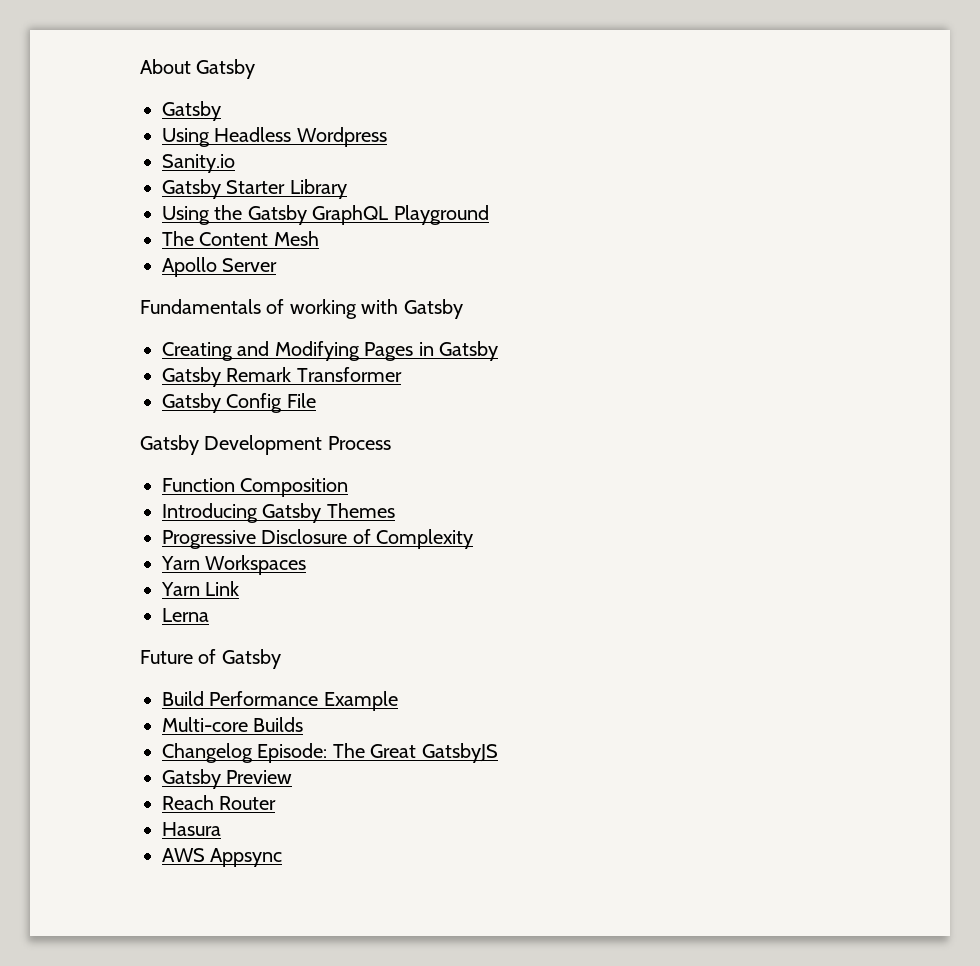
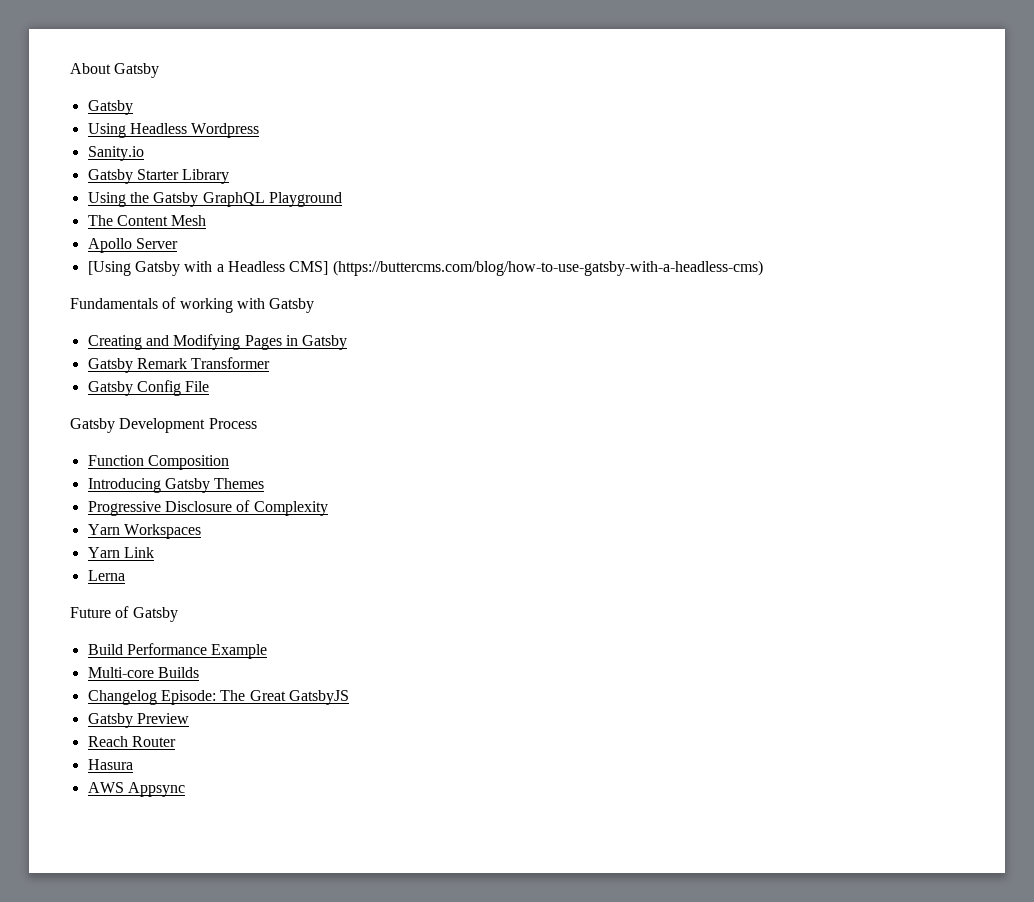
(278, 265) none -> [87,260,763,276] // [Using Gatsby with a Headless CMS] (https://buttercms.com/blog/how-to-use-gatsby-with-a-headless-cms)

